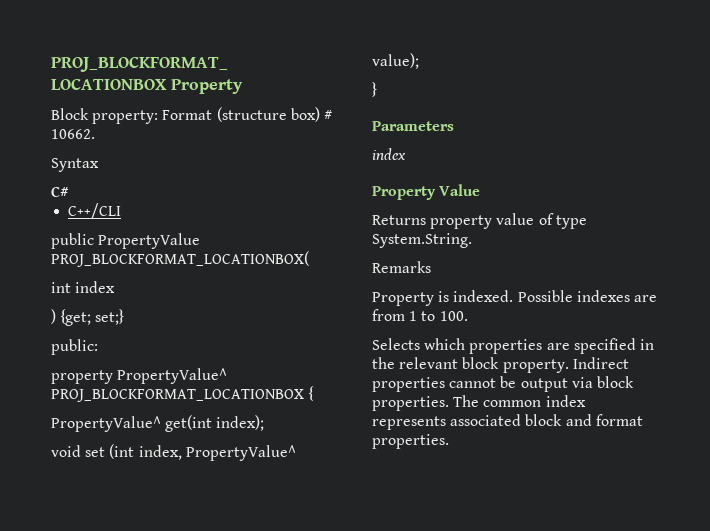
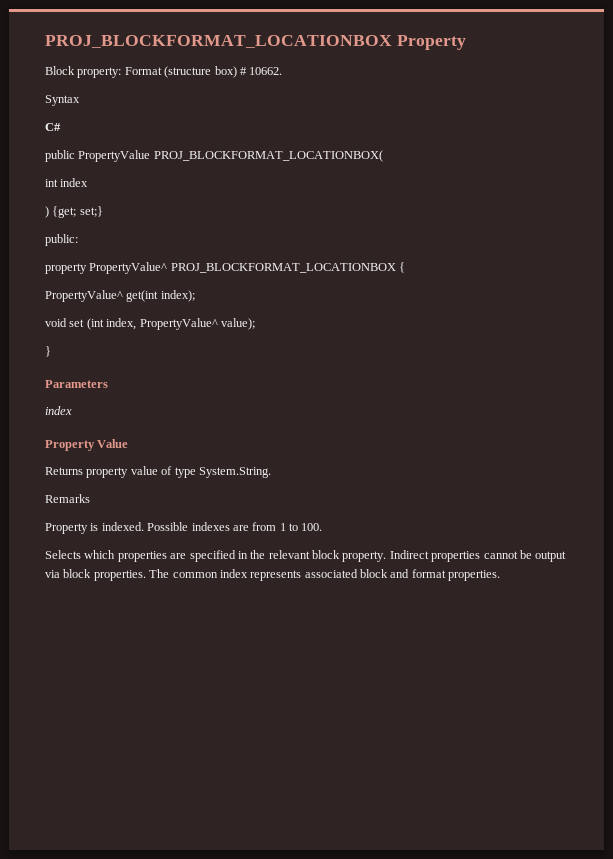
[68,203,122,219] // C++/CLI -> (61, 127) none

